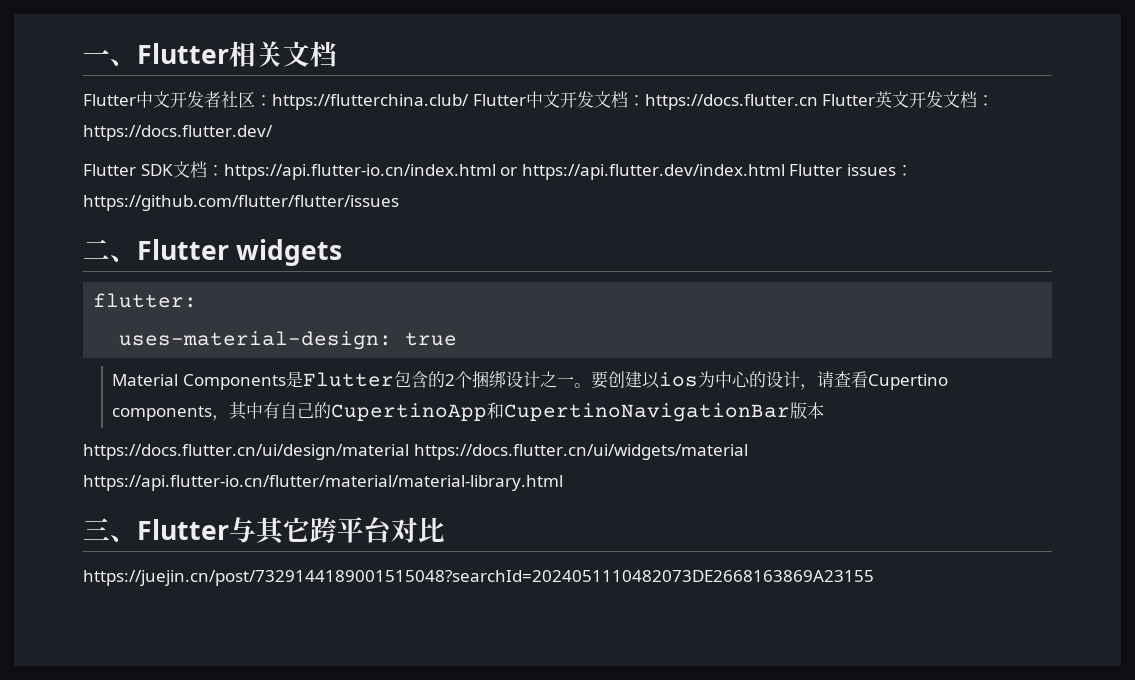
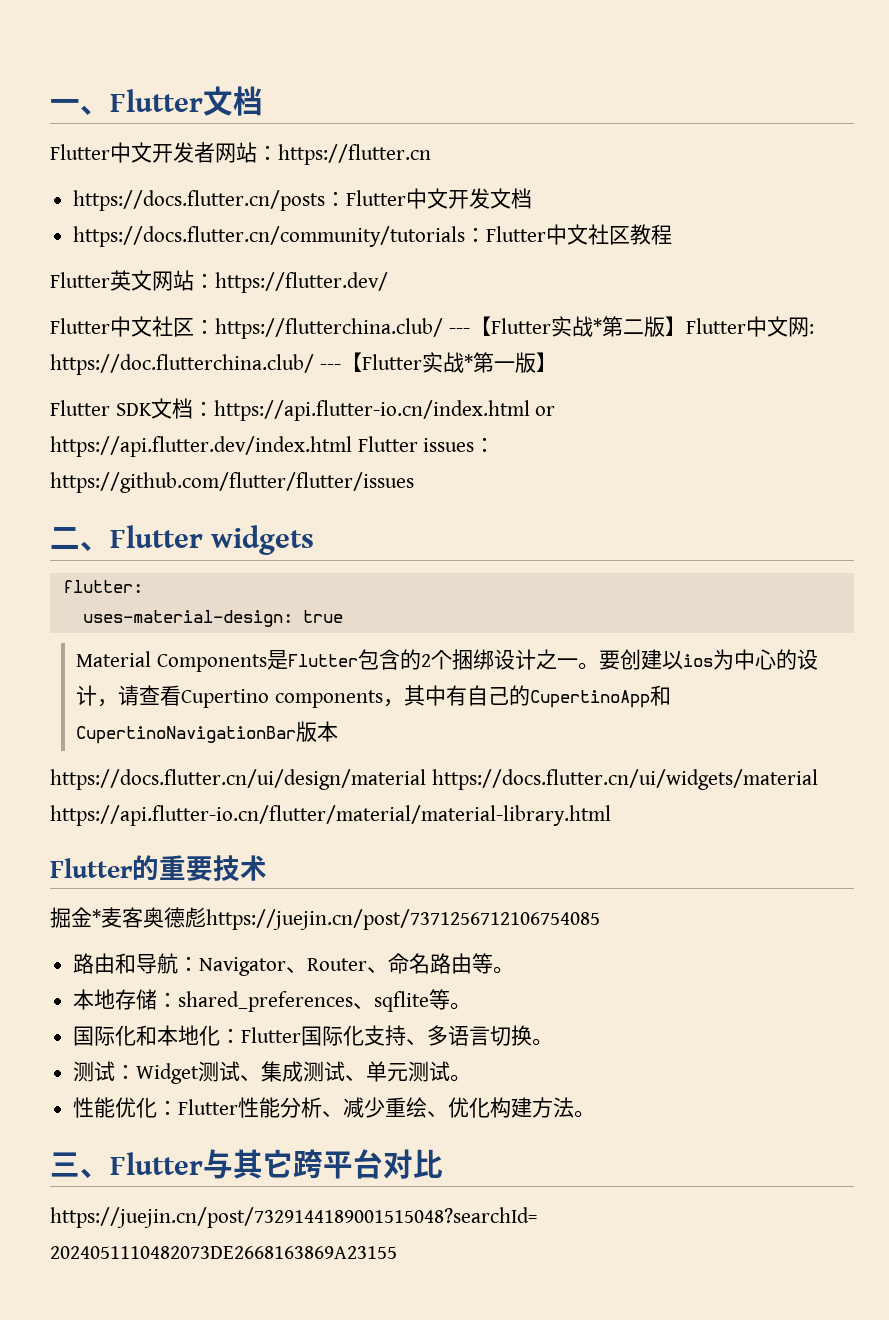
[229,41,283,67] 相关 -> (203, 100) none
[221,91,469,110] 社区：https://flutterchina.club/ -> [215,142,431,165] [73,190,347,211] 网站：https://flutter.cn // https://docs.flutter.cn/posts：
[627,91,995,110] [83,125,273,141] ：https://docs.flutter.cn Flutter英文开发文档：https://docs.flutter.dev/ -> [73,224,673,247] [50,270,388,293] [50,316,814,339] [50,352,557,375] // https://docs.flutter.cn/community/tutorials：Flutter中文社区教程 // Flutter英文网站：https://flutter.dev/ // Flutter中文社区：https://flutterchina.club/ ---【Flutter实战*第二版】Flutter中文网: https://doc.flutterchina.club/ ---【Flutter实战*第一版】
(563, 483) none -> [50,855,267,881] [50,907,600,930] [73,953,515,976] [73,989,472,1012] [73,1025,554,1046] [73,1061,472,1084] [73,1097,596,1118] // Flutter的重要技术 // 掘金*麦客奥德彪https://juejin.cn/post/7371256712106754085 // 路由和导航：Navigator、Router、命名路由等。 // 本地存储：shared_preferences、sqflite等。 // 国际化和本地化：Flutter国际化支持、多语言切换。 // 测试：Widget测试、集成测试、单元测试。 // 性能优化：Flutter性能分析、减少重绘、优化构建方法。

